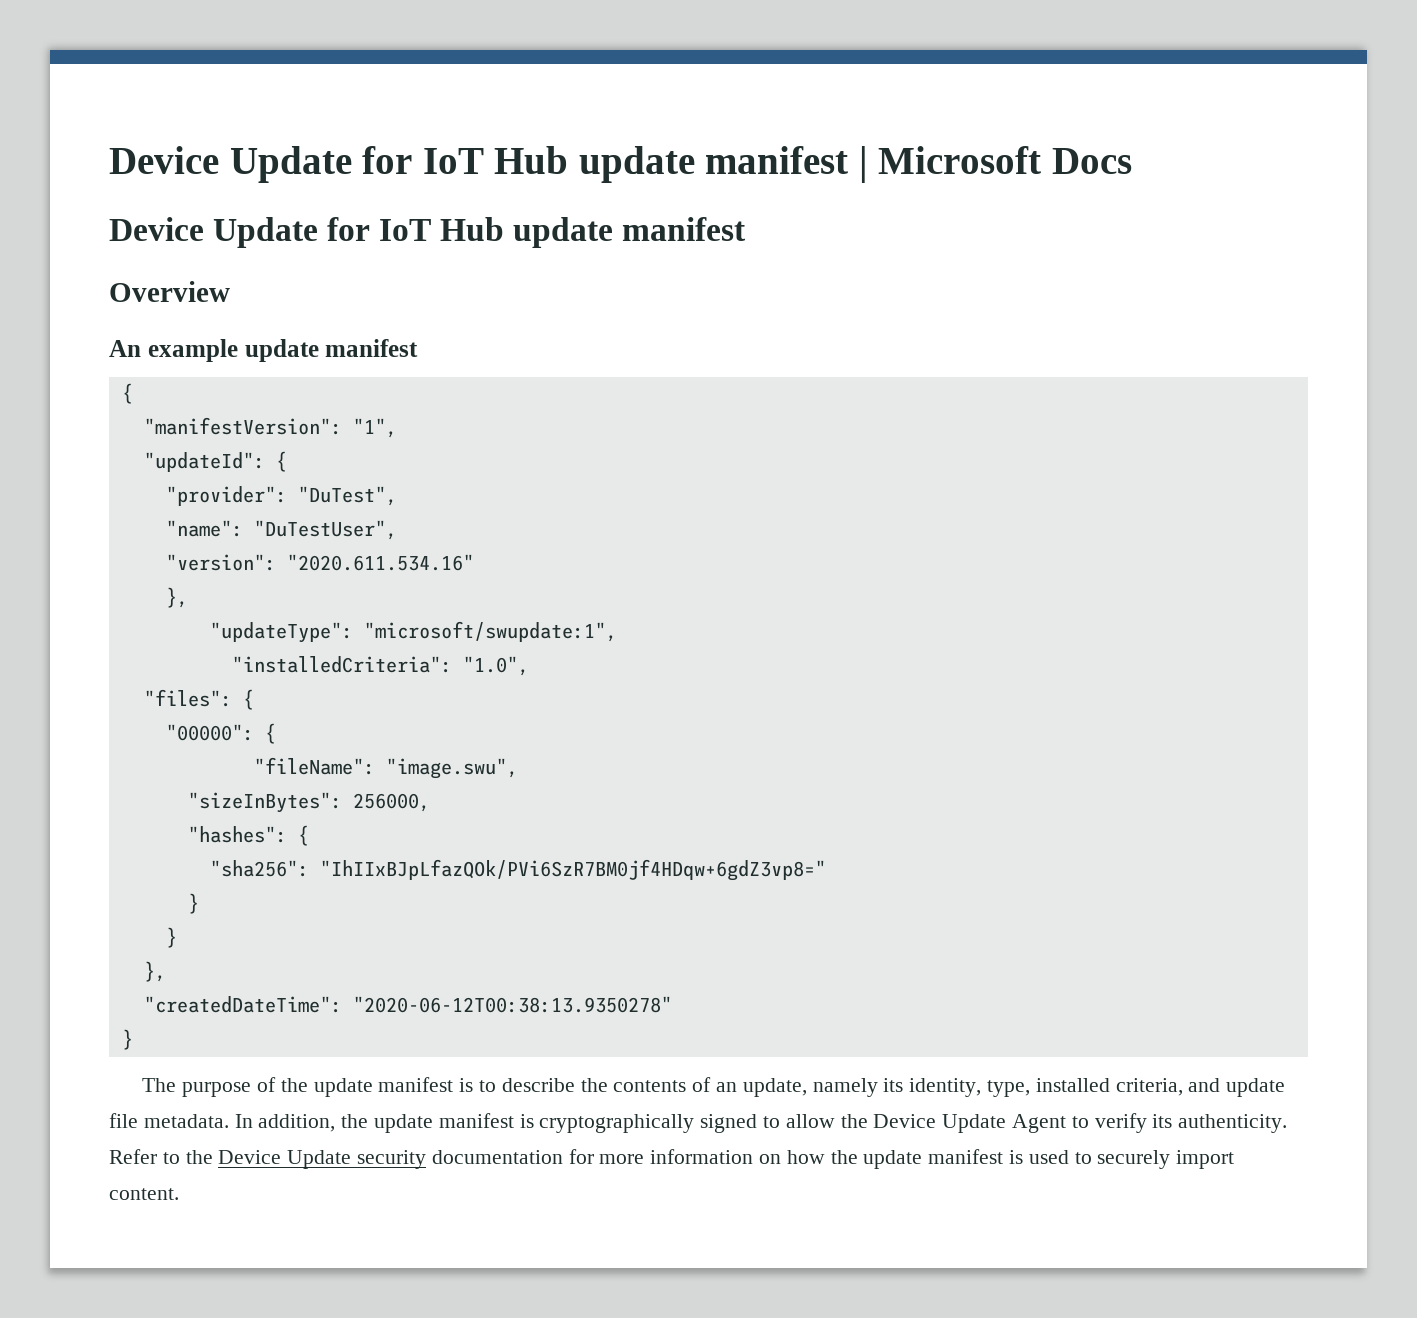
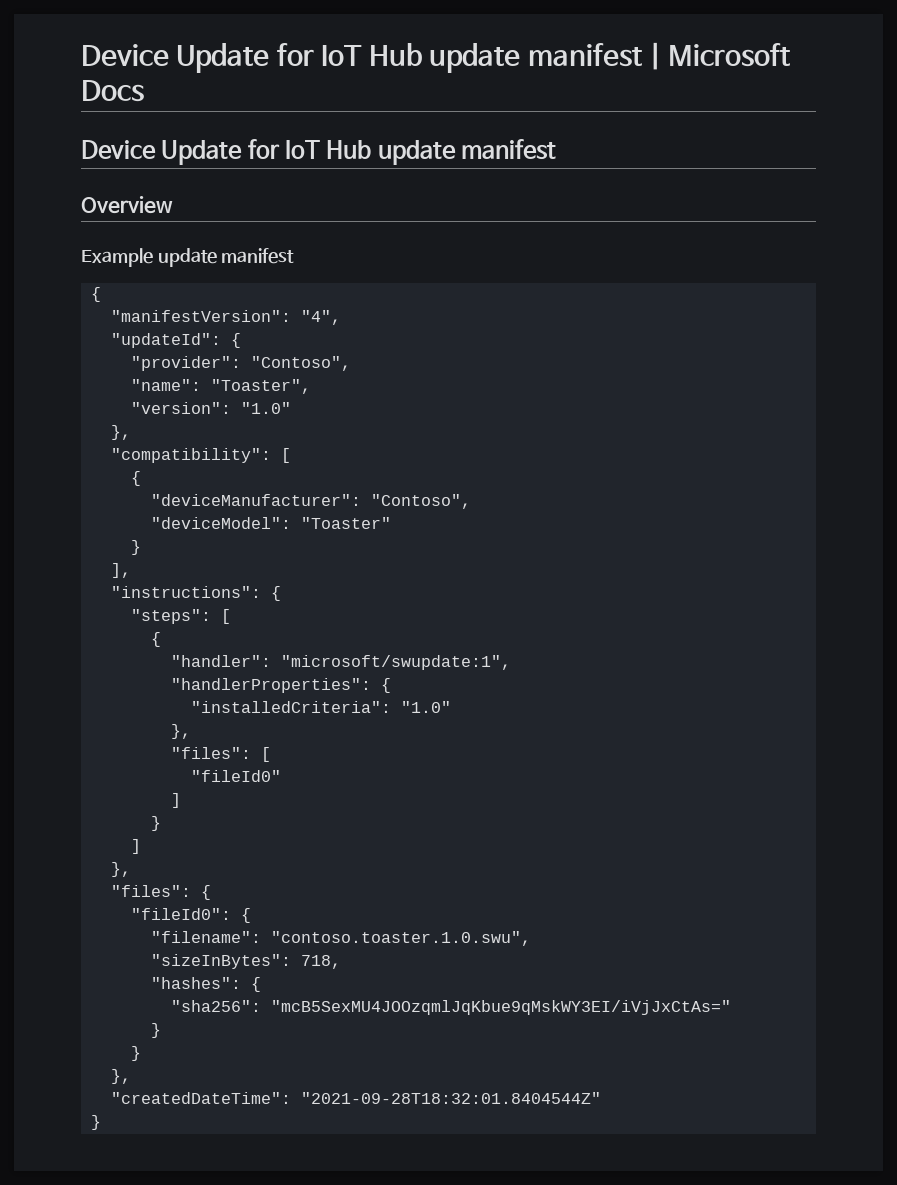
[109,339,238,362] An example -> [81,248,153,267] Example
[352,418,397,438] "1", -> [300,310,341,325] "4",
[297,486,397,506] "DuTest", -> [250,356,351,371] "Contoso",
[253,520,397,540] "DuTestUser", -> [210,379,311,394] "Toaster",
[286,554,474,571] [165,587,188,608] [209,622,353,643] "2020.611.534.16" // }, // "updateType": -> [240,402,291,414] [110,425,131,440] [110,448,291,463] [130,471,141,486] [150,494,471,509] [150,517,391,529] [130,540,141,555] [110,563,131,578] [110,586,281,601] [130,609,231,624] [150,632,161,647] [170,655,271,667] "1.0" // }, // "compatibility": [ // { // "deviceManufacturer": "Contoso", // "deviceModel": "Toaster" // } // ], // "instructions": { // "steps": [ // { // "handler":
(617, 631) none -> [170,678,391,693] // "handlerProperties": {
[462,656,529,676] "1.0", -> [400,701,451,713] [170,724,191,739] [170,747,271,762] [190,770,281,782] [170,793,181,808] [150,816,161,831] [130,839,141,854] [110,862,131,877] "1.0" // }, // "files": [ // "fileId0" // ] // } // ] // },
[165,723,276,744] [253,757,518,779] "00000": { // "fileName": "image.swu", -> [130,908,251,923] [150,931,531,946] "fileId0": { // "filename": "contoso.toaster.1.0.swu",
[352,793,430,812] 256000, -> [300,955,341,969] 718,
[319,859,826,881] "IhIIxBJpLfazQOk/PVi6SzR7BM0jf4HDqw+6gdZ3vp8=" -> [270,1000,731,1015] "mcB5SexMU4JOOzqmlJqKbue9qMskWY3EI/iVjJxCtAs="
[352,996,672,1013] [121,1029,133,1050] [142,1077,1286,1097] [109,1113,1288,1133] [109,1149,1235,1169] [109,1188,179,1200] "2020-06-12T00:38:13.9350278" // } // The purpose of the update manifest is to describe the contents of an update, namely its identity, type, installed criteria, and update file metadata. In addition, the update manifest is cryptographically signed to allow the Device Update Agent to verify its authenticity. Refer to the Device Update security documentation for more information on how the update manifest is used to securely import content. -> [300,1092,601,1104] [90,1115,101,1130] "2021-09-28T18:32:01.8404544Z" // }

